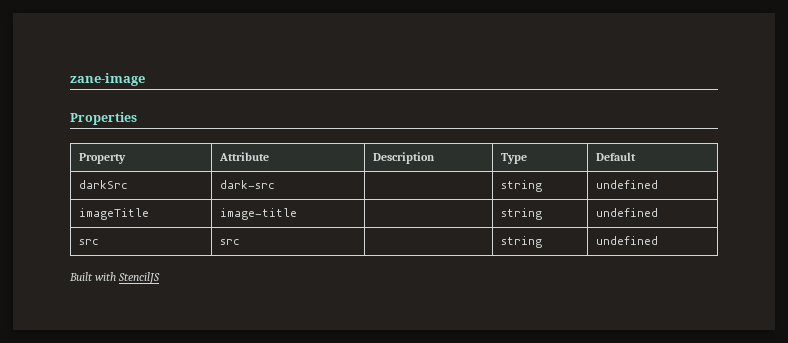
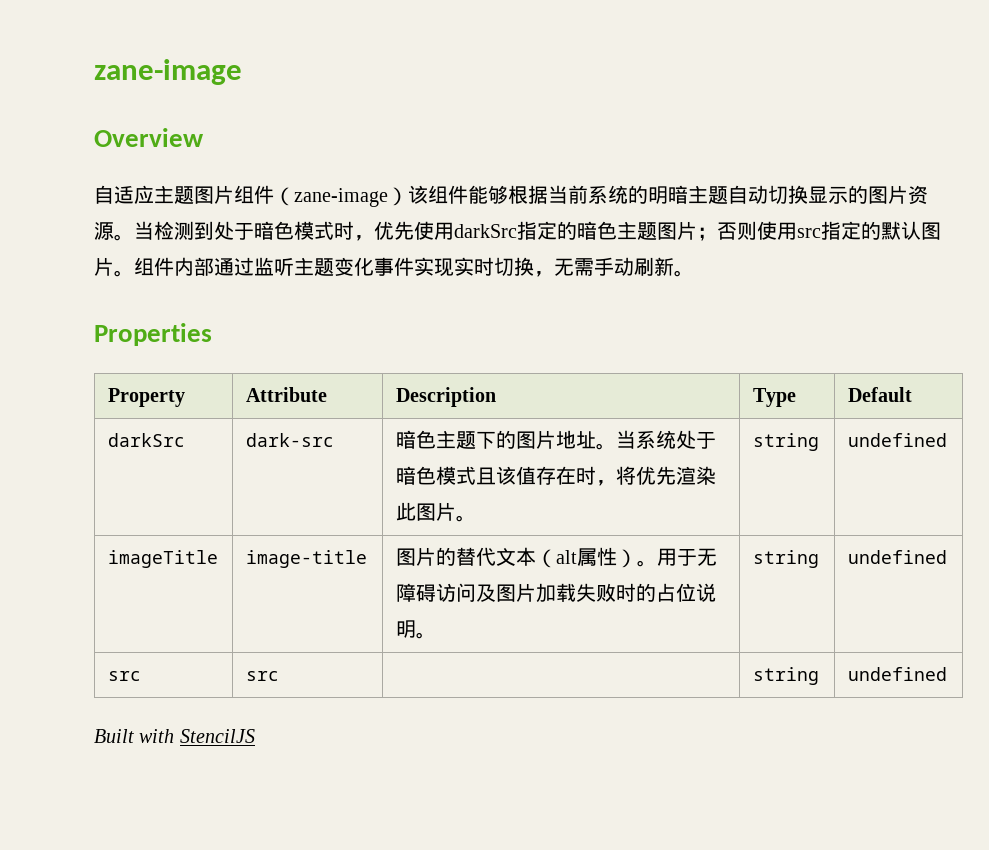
[70,73,145,86] zane-image -> [94,59,242,85] [94,128,204,147] [94,185,928,207] [94,221,941,241] [94,257,694,277] zane-image // Overview // 自适应主题图片组件（zane-image）该组件能够根据当前系统的明暗主题自动切换显示的图片资源。当检测到处于暗色模式时，优先使用darkSrc指定的暗色主题图片；否则使用src指定的默认图片。组件内部通过监听主题变化事件实现实时切换，无需手动刷新。
[500,180,542,192] [595,180,658,189] [78,208,149,220] [219,208,297,220] | string | undefined // imageTitle | image-title | -> [395,430,716,450] [395,466,716,486] [395,502,476,522] [752,433,819,451] [847,433,947,447] [107,550,218,568] [245,550,367,568] [395,547,717,568] [395,583,716,603] [395,620,436,639] 暗色主题下的图片地址。当系统处于暗色模式且该值存在时，将优先渲染此图片。 | string | undefined // imageTitle | image-title | 图片的替代文本（alt属性）。用于无障碍访问及图片加载失败时的占位说明。

